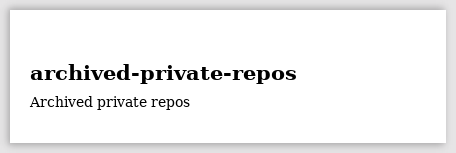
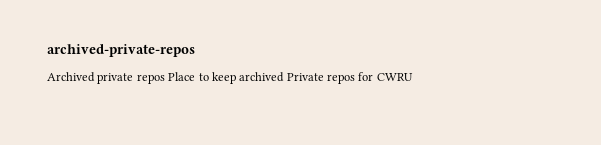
(190, 104) none -> [168,72,413,84] Place to keep archived Private repos for CWRU

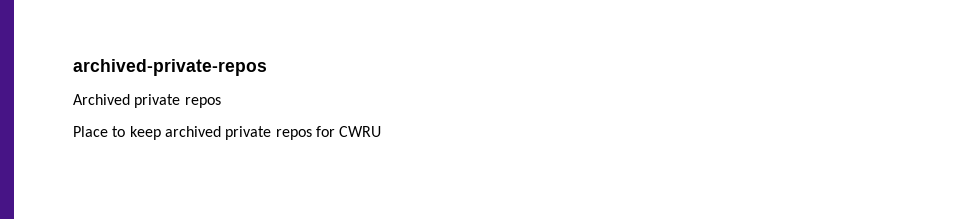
(165, 79) none -> (221, 102) //
[286,73,324,81] Private -> [225,126,272,140] private

